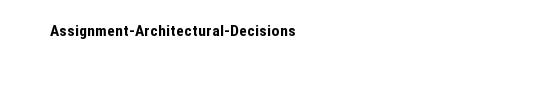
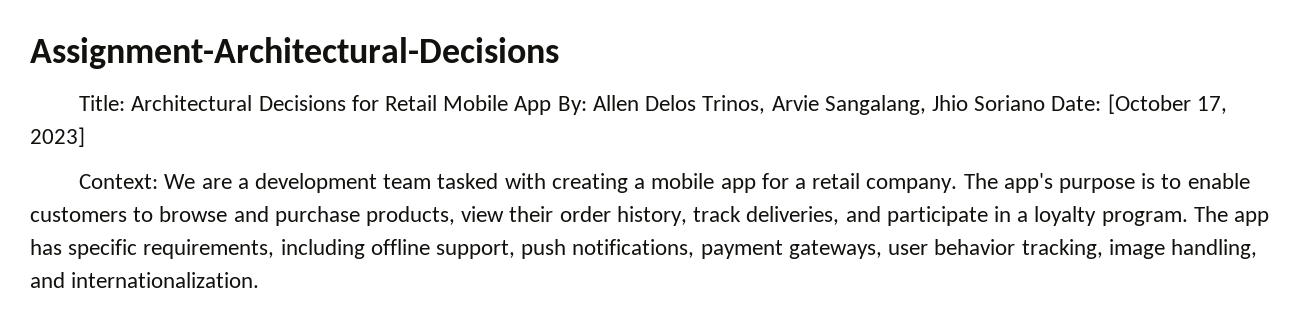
(296, 32) none -> [79,94,1227,115] [30,127,85,147] [79,173,1250,193] [30,206,1269,226] [30,239,1257,259] [30,272,260,288] // Title: Architectural Decisions for Retail Mobile App By: Allen Delos Trinos, Arvie Sangalang, Jhio Soriano Date: [October 17, 2023] // Context: We are a development team tasked with creating a mobile app for a retail company. The app's purpose is to enable customers to browse and purchase products, view their order history, track deliveries, and participate in a loyalty program. The app has specific requirements, including offline support, push notifications, payment gateways, user behavior tracking, image handling, and internationalization.

